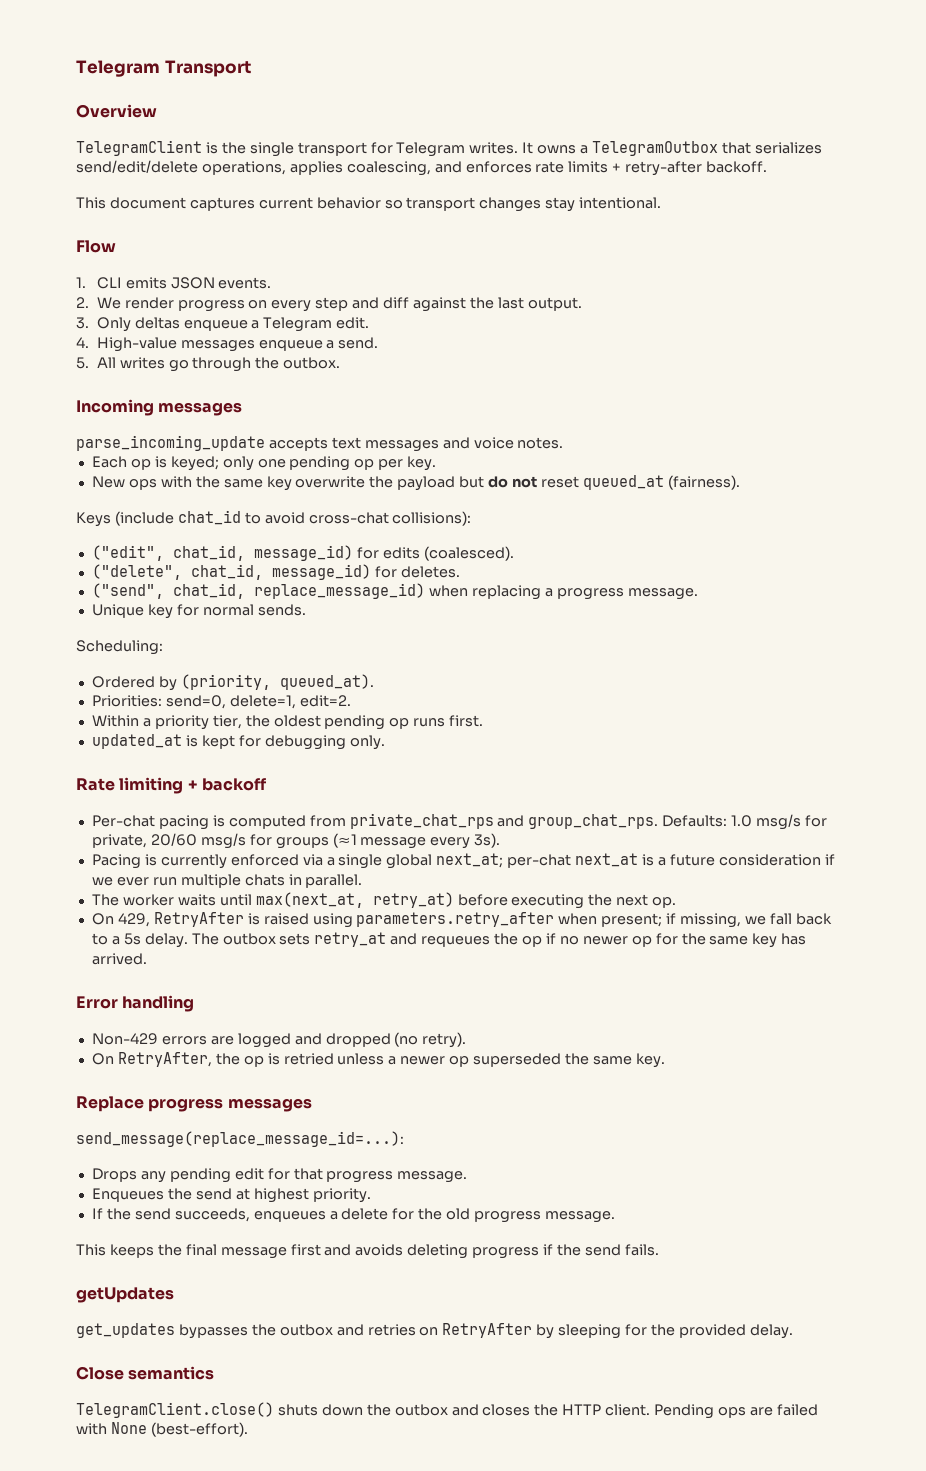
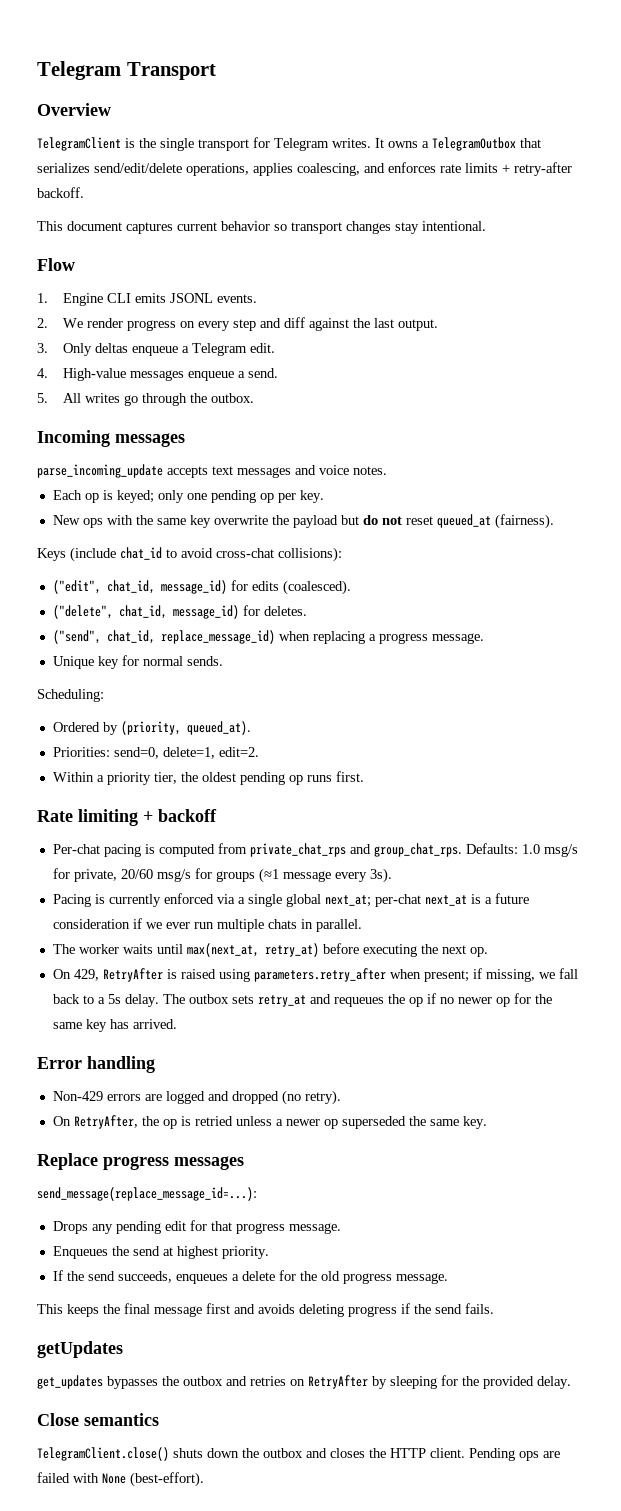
(86, 282) none -> [63,293,104,306] Engine
[170,277,215,289] JSON -> [170,293,214,303] JSONL
[91,734,385,750] // updated_at is kept for debugging only. -> (364, 776) none

